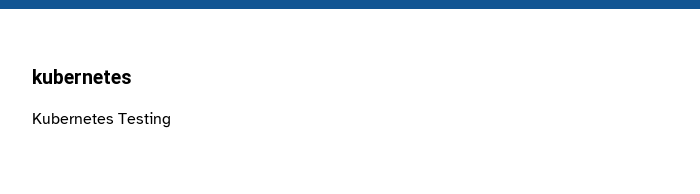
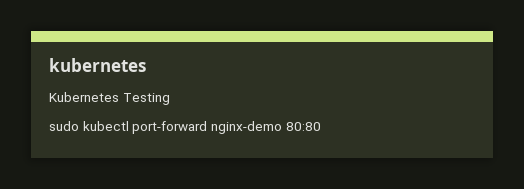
(172, 120) none -> [49,121,321,134] // sudo kubectl port-forward nginx-demo 80:80

